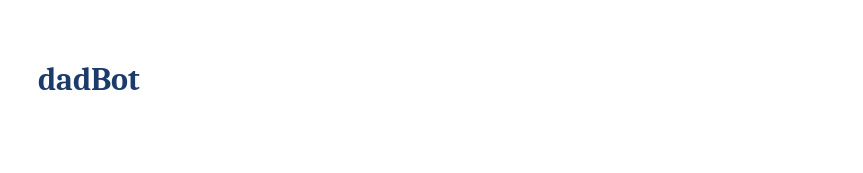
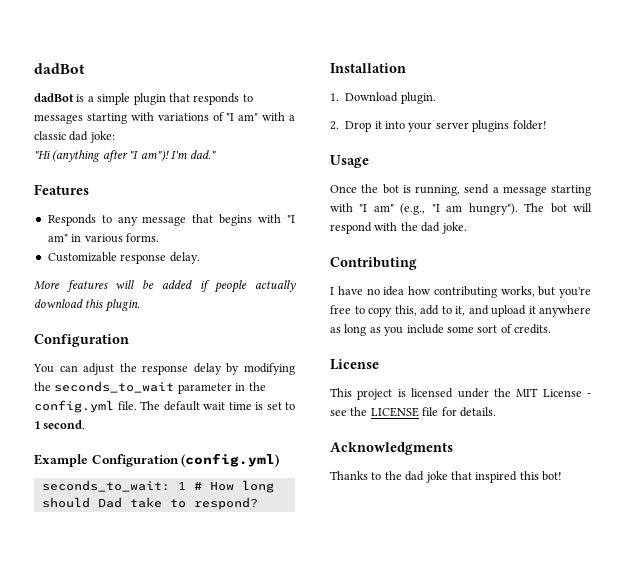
[38,67,140,90] dadBot -> [34,63,85,74] [34,93,253,105] [34,112,295,124] [34,131,115,143] [34,150,217,162] [34,184,89,195] [47,214,295,226] [47,233,159,243] [47,252,200,264] [34,280,297,293] [34,299,140,312] [34,334,129,347] [33,363,295,375] [34,381,266,394] [34,400,295,413] [34,420,86,429] [34,453,280,467] [41,480,274,493] [41,497,258,510] [330,63,406,73] [330,92,436,104] [330,120,547,132] [330,155,369,168] [330,184,591,196] [330,203,592,215] [330,222,467,234] [330,257,417,270] [330,286,591,298] [330,305,591,317] [330,324,551,336] [330,359,379,370] [330,388,591,400] [330,407,496,417] [330,442,453,455] [330,471,562,483] dadBot // dadBot is a simple plugin that responds to messages starting with variations of "I am" with a classic dad joke: // "Hi (anything after "I am")! I'm dad." // Features // Responds to any message that begins with "I am" in various forms. // Customizable response delay. // More features will be added if people actually download this plugin. // Configuration // You can adjust the response delay by modifying the seconds_to_wait parameter in the config.yml file. The default wait time is set to 1 second. // Example Configuration (config.yml) // seconds_to_wait: 1 # How long should Dad take to respond? // Installation // 1. Download plugin. // 2. Drop it into your server plugins folder! // Usage // Once the bot is running, send a message starting with "I am" (e.g., "I am hungry"). The bot will respond with the dad joke. // Contributing // I have no idea how contributing works, but you're free to copy this, add to it, and upload it anywhere as long as you include some sort of credits. // License // This project is licensed under the MIT License - see the LICENSE file for details. // Acknowledgments // Thanks to the dad joke that inspired this bot!

